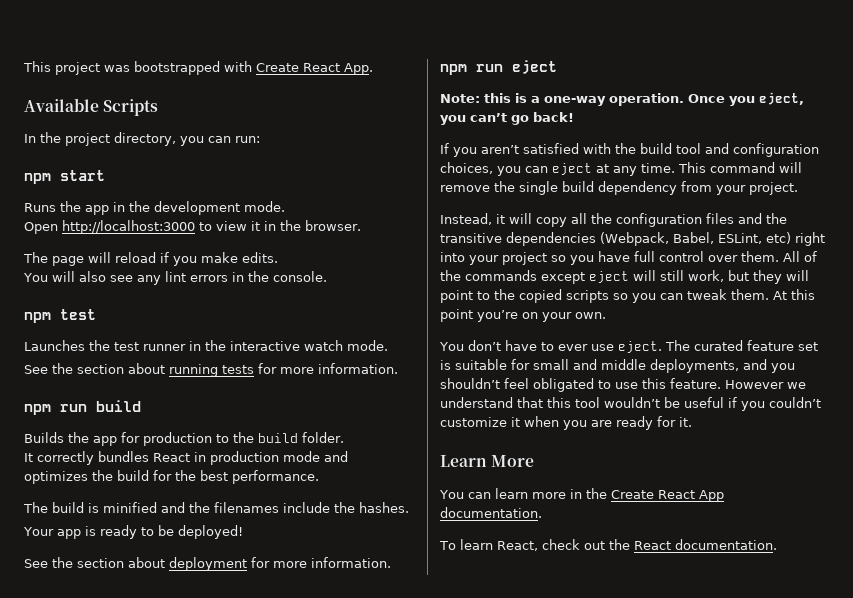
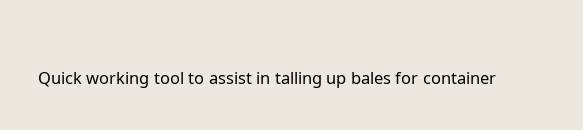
[23,61,373,75] [24,98,159,116] [24,132,260,146] [24,170,105,184] [24,201,285,215] [24,220,361,234] [23,252,278,266] [23,271,327,285] [24,309,96,323] [24,340,388,351] [24,363,398,377] [24,400,141,415] [24,432,344,446] [24,451,348,465] [24,470,319,484] [23,502,409,513] [23,525,243,539] [24,557,391,571] [440,60,557,75] [440,92,804,106] [440,112,574,125] [440,143,819,157] [440,162,802,176] [440,181,798,195] [440,213,787,227] [440,232,825,246] [440,251,817,265] [440,270,809,284] [440,289,815,303] [440,309,606,322] [439,340,818,353] [440,359,795,373] [440,378,806,392] [440,397,821,411] [440,416,692,430] [440,455,535,467] [439,488,724,502] [440,507,542,518] [439,539,777,551] This project was bootstrapped with Create React App. // Available Scripts // In the project directory, you can run: // npm start // Runs the app in the development mode. // Open http://localhost:3000 to view it in the browser. // The page will reload if you make edits. // You will also see any lint errors in the console. // npm test // Launches the test runner in the interactive watch mode. // See the section about running tests for more information. // npm run build // Builds the app for production to the build folder. // It correctly bundles React in production mode and optimizes the build for the best performance. // The build is minified and the filenames include the hashes. // Your app is ready to be deployed! // See the section about deployment for more information. // npm run eject // Note: this is a one-way operation. Once you eject, you can’t go back! // If you aren’t satisfied with the build tool and configuration choices, you can eject at any time. This command will remove the single build dependency from your project. // Instead, it will copy all the configuration files and the transitive dependencies (Webpack, Babel, ESLint, etc) right into your project so you have full control over them. All of the commands except eject will still work, but they will point to the copied scripts so you can tweak them. At this point you’re on your own. // You don’t have to ever use eject. The curated feature set is suitable for small and middle deployments, and you shouldn’t feel obligated to use this feature. However we understand that this tool wouldn’t be useful if you couldn’t customize it when you are ready for it. // Learn More // You can learn more in the Create React App documentation. // To learn React, check out the React documentation. -> [38,72,496,88] Quick working tool to assist in talling up bales for container

